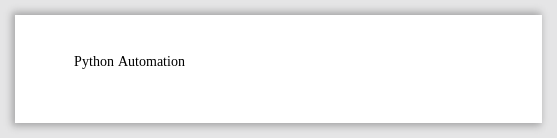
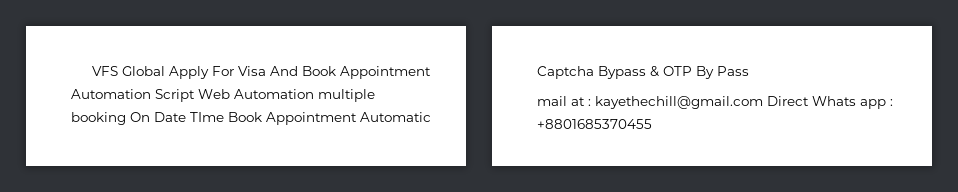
[74,56,185,69] Python Automation -> [91,66,431,79] [71,89,375,102] [71,112,431,125] [537,66,749,79] [537,96,893,109] [537,119,652,129] VFS Global Apply For Visa And Book Appointment Automation Script Web Automation multiple booking On Date TIme Book Appointment Automatic Captcha Bypass & OTP By Pass // mail at : kayethechill@gmail.com Direct Whats app : +8801685370455

